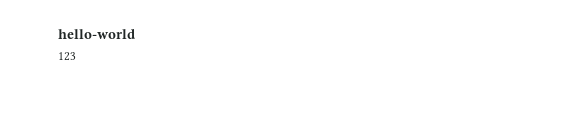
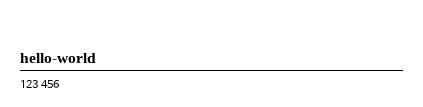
(76, 56) none -> [40,80,59,88] 456

